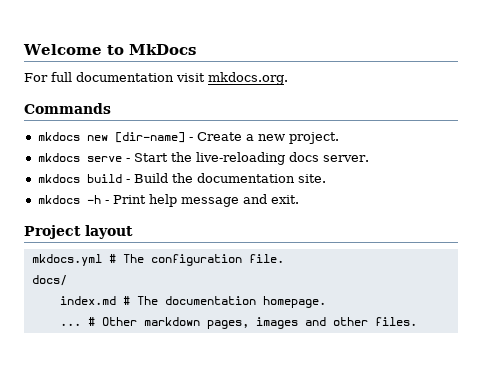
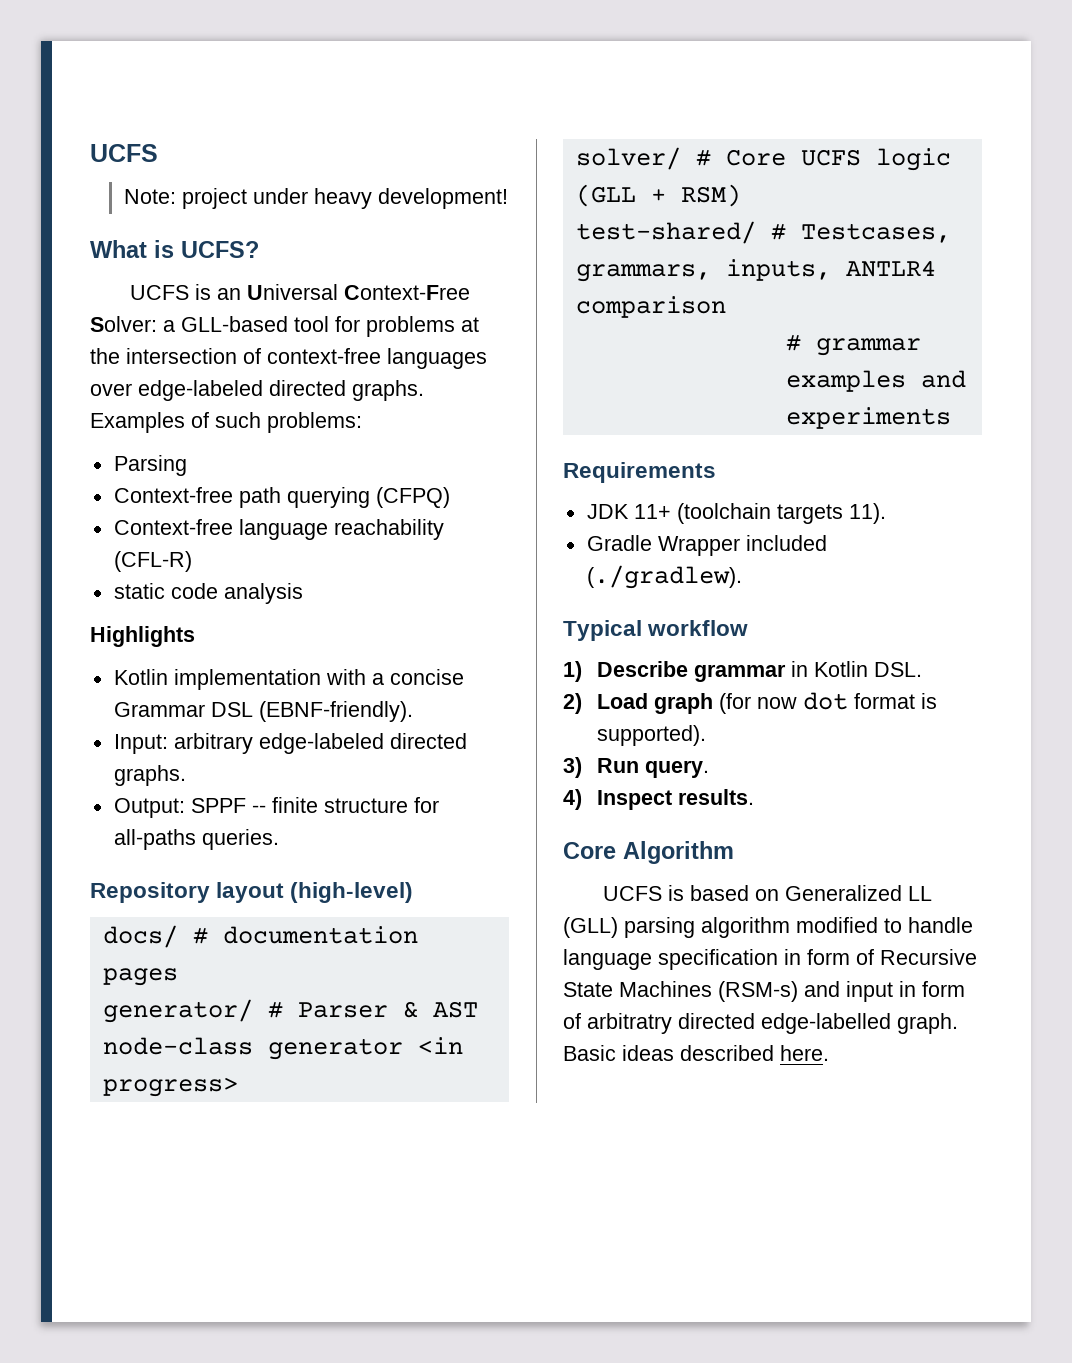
[23,44,196,55] [24,72,288,85] [24,103,111,114] [37,132,339,144] [37,152,369,165] [37,173,326,183] [37,194,299,207] [24,225,133,239] [31,254,284,266] [31,275,67,286] [59,296,326,308] [59,317,417,329] Welcome to MkDocs // For full documentation visit mkdocs.org. // Commands // mkdocs new [dir-name] - Create a new project. // mkdocs serve - Start the live-reloading docs server. // mkdocs build - Build the documentation site. // mkdocs -h - Print help message and exit. // Project layout // mkdocs.yml # The configuration file. // docs/ // index.md # The documentation homepage. // ... # Other markdown pages, images and other files. -> [90,144,158,162] [123,188,508,209] [90,240,259,258] [129,284,470,300] [90,316,479,337] [90,348,487,369] [90,380,424,401] [90,412,362,433] [113,455,187,476] [113,487,450,508] [113,519,444,540] [113,551,192,572] [113,583,303,604] [90,626,195,647] [113,669,464,690] [113,701,413,722] [113,733,467,754] [113,765,186,786] [113,797,439,818] [113,829,279,850] [90,882,414,903] [102,925,418,948] [102,968,178,986] [102,999,478,1023] [102,1037,463,1060] [102,1077,238,1097] [575,147,951,171] [575,184,741,207] [575,221,951,244] [575,259,936,282] [575,296,726,318] [785,334,921,356] [785,370,966,392] [785,407,951,429] [563,462,716,483] [586,503,886,524] [586,535,827,556] [586,565,742,589] [563,620,749,641] [563,661,922,682] [563,692,937,714] [596,725,706,746] [563,757,709,778] [563,789,754,810] [563,841,734,864] [602,885,932,901] [563,917,973,938] [563,949,977,970] [563,981,965,1002] [563,1013,958,1034] [563,1045,829,1061] UCFS // Note: project under heavy development! // What is UCFS? // UCFS is an Universal Context-Free Solver: a GLL‑based tool for problems at the intersection of context‑free languages over edge‑labeled directed graphs. Examples of such problems: // Parsing // Context-free path querying (CFPQ) // Context-free language reachability (CFL-R) // static code analysis // Highlights // Kotlin implementation with a concise Grammar DSL (EBNF‑friendly). // Input: arbitrary edge‑labeled directed graphs. // Output: SPPF -- finite structure for all‑paths queries. // Repository layout (high‑level) // docs/ # documentation pages // generator/ # Parser & AST node‑class generator <in progress> // solver/ # Core UCFS logic (GLL + RSM) // test-shared/ # Testcases, grammars, inputs, ANTLR4 comparison // # grammar examples and experiments // Requirements // JDK 11+ (toolchain targets 11). // Gradle Wrapper included (./gradlew). // Typical workflow // 1) Describe grammar in Kotlin DSL. // 2) Load graph (for now dot format is supported). // 3) Run query. // 4) Inspect results. // Core Algorithm // UCFS is based on Generalized LL (GLL) parsing algorithm modified to handle language specification in form of Recursive State Machines (RSM-s) and input in form of arbitratry directed edge-labelled graph. Basic ideas described here.

